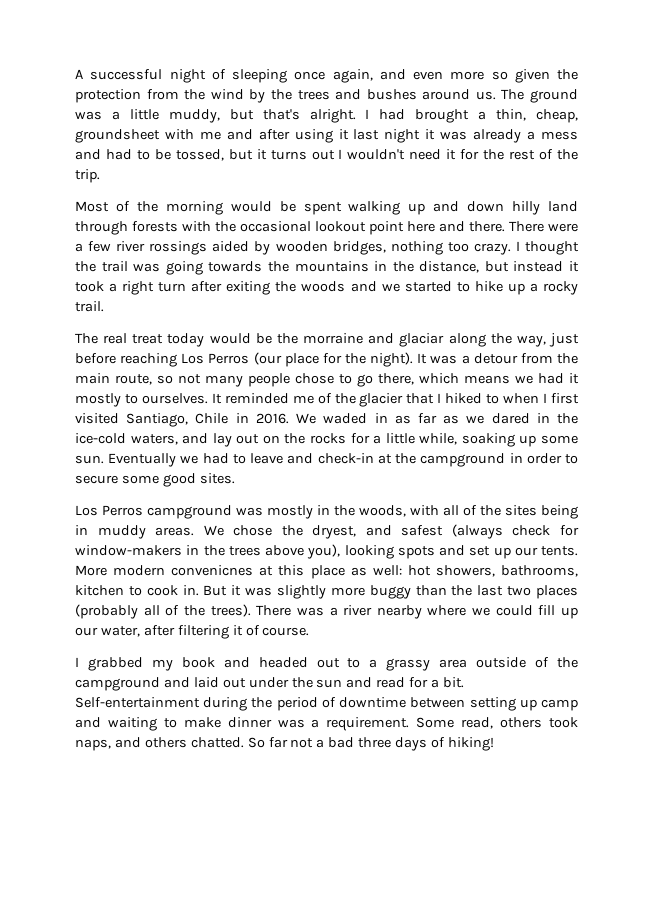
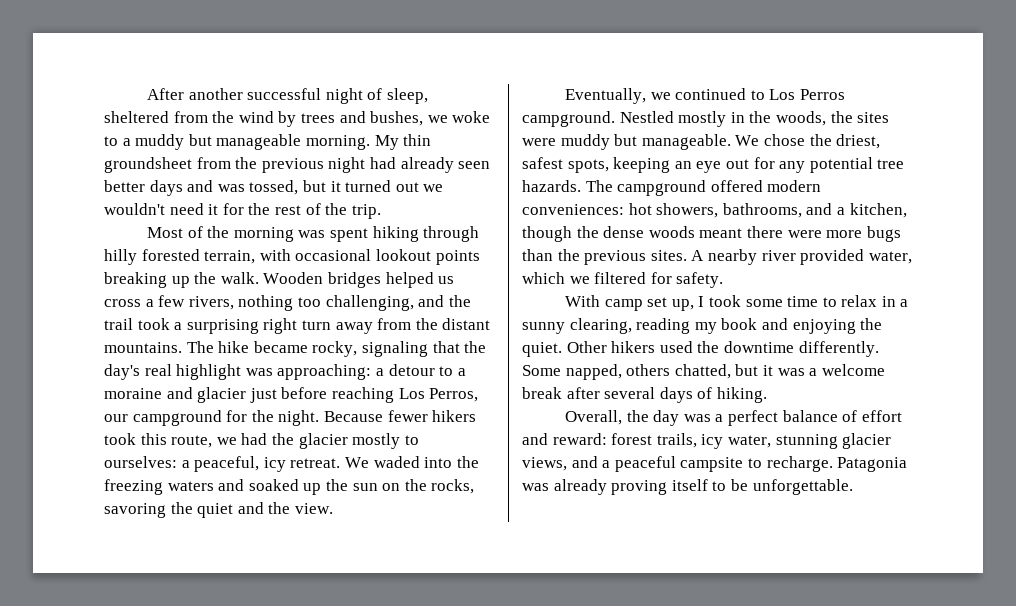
[75,69,83,79] A -> [147,88,243,100] After another
[232,69,578,83] [75,89,141,103] sleeping once again, and even more so given the protection -> [386,88,428,104] [104,111,169,123] sleep, sheltered
[270,89,292,100] the -> (297, 119) none
[366,89,578,103] [75,109,579,123] [75,129,578,143] [75,149,343,161] bushes around us. The ground was a little muddy, but that's alright. I had brought a thin, cheap, groundsheet with me and after using it last night it was already a mess and had to be tossed, but it turns out I -> [370,111,491,126] [104,134,432,150] [104,157,491,173] [104,180,444,196] bushes, we woke to a muddy but manageable morning. My thin groundsheet from the previous night had already seen better days and was tossed, but it turned out we
[230,201,579,215] [75,221,578,235] [75,241,579,255] [75,261,579,275] would be spent walking up and down hilly land through forests with the occasional lookout point here and there. There were a few river rossings aided by wooden bridges, nothing too crazy. I thought the trail was going towards the mountains in the distance, but instead it -> [298,226,480,242] [104,249,480,265] [104,272,455,288] [104,295,471,311] [104,318,133,330] was spent hiking through hilly forested terrain, with occasional lookout points breaking up the walk. Wooden bridges helped us cross a few rivers, nothing too challenging, and the trail
(118, 287) none -> [186,319,259,334] surprising
[191,281,578,295] [75,301,104,312] [75,333,579,347] [75,352,579,367] [75,373,579,387] [75,393,579,407] [75,413,579,427] [75,433,578,447] [75,453,578,467] [75,473,235,487] [75,505,578,519] [75,524,580,539] [75,544,578,559] [75,565,579,579] [75,585,578,599] [75,604,579,619] [75,625,310,639] [75,657,578,671] [75,677,465,691] [75,697,578,711] [75,717,579,731] [75,737,494,751] after exiting the woods and we started to hike up a rocky trail. // The real treat today would be the morraine and glaciar along the way, just before reaching Los Perros (our place for the night). It was a detour from the main route, so not many people chose to go there, which means we had it mostly to ourselves. It reminded me of the glacier that I hiked to when I first visited Santiago, Chile in 2016. We waded in as far as we dared in the ice-cold waters, and lay out on the rocks for a little while, soaking up some sun. Eventually we had to leave and check-in at the campground in order to secure some good sites. // Los Perros campground was mostly in the woods, with all of the sites being in muddy areas. We chose the dryest, and safest (always check for window-makers in the trees above you), looking spots and set up our tents. More modern convenicnes at this place as well: hot showers, bathrooms, kitchen to cook in. But it was slightly more buggy than the last two places (probably all of the trees). There was a river nearby where we could fill up our water, after filtering it of course. // I grabbed my book and headed out to a grassy area outside of the campground and laid out under the sun and read for a bit. Self-entertainment during the period of downtime between setting up camp and waiting to make dinner was a requirement. Some read, others took naps, and others chatted. So far not a bad three days of hiking! -> [335,318,491,334] [104,341,487,357] [104,364,466,380] [104,387,479,403] [104,410,477,426] [104,433,419,449] [104,456,479,472] [104,479,475,495] [104,502,333,518] [565,88,845,104] [522,111,890,127] [522,134,881,150] [522,157,905,173] [522,180,822,196] [522,203,907,218] [522,226,901,242] [522,249,912,265] [522,272,724,288] [565,295,909,311] [522,318,883,334] [522,341,879,357] [522,364,885,380] [522,387,767,403] [565,410,902,426] [522,433,892,449] [522,456,908,472] [522,479,853,495] away from the distant mountains. The hike became rocky, signaling that the day's real highlight was approaching: a detour to a moraine and glacier just before reaching Los Perros, our campground for the night. Because fewer hikers took this route, we had the glacier mostly to ourselves: a peaceful, icy retreat. We waded into the freezing waters and soaked up the sun on the rocks, savoring the quiet and the view. // Eventually, we continued to Los Perros campground. Nestled mostly in the woods, the sites were muddy but manageable. We chose the driest, safest spots, keeping an eye out for any potential tree hazards. The campground offered modern conveniences: hot showers, bathrooms, and a kitchen, though the dense woods meant there were more bugs than the previous sites. A nearby river provided water, which we filtered for safety. // With camp set up, I took some time to relax in a sunny clearing, reading my book and enjoying the quiet. Other hikers used the downtime differently. Some napped, others chatted, but it was a welcome break after several days of hiking. // Overall, the day was a perfect balance of effort and reward: forest trails, icy water, stunning glacier views, and a peaceful campsite to recharge. Patagonia was already proving itself to be unforgettable.

